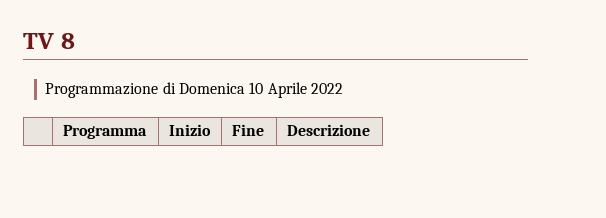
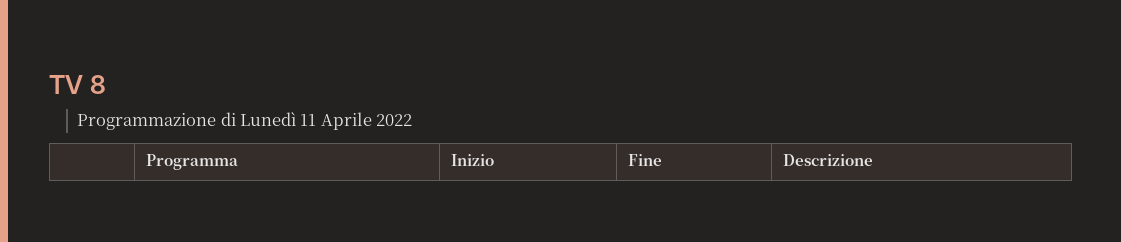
[179,82,264,94] Domenica 10 -> [239,112,317,126] Lunedì 11

